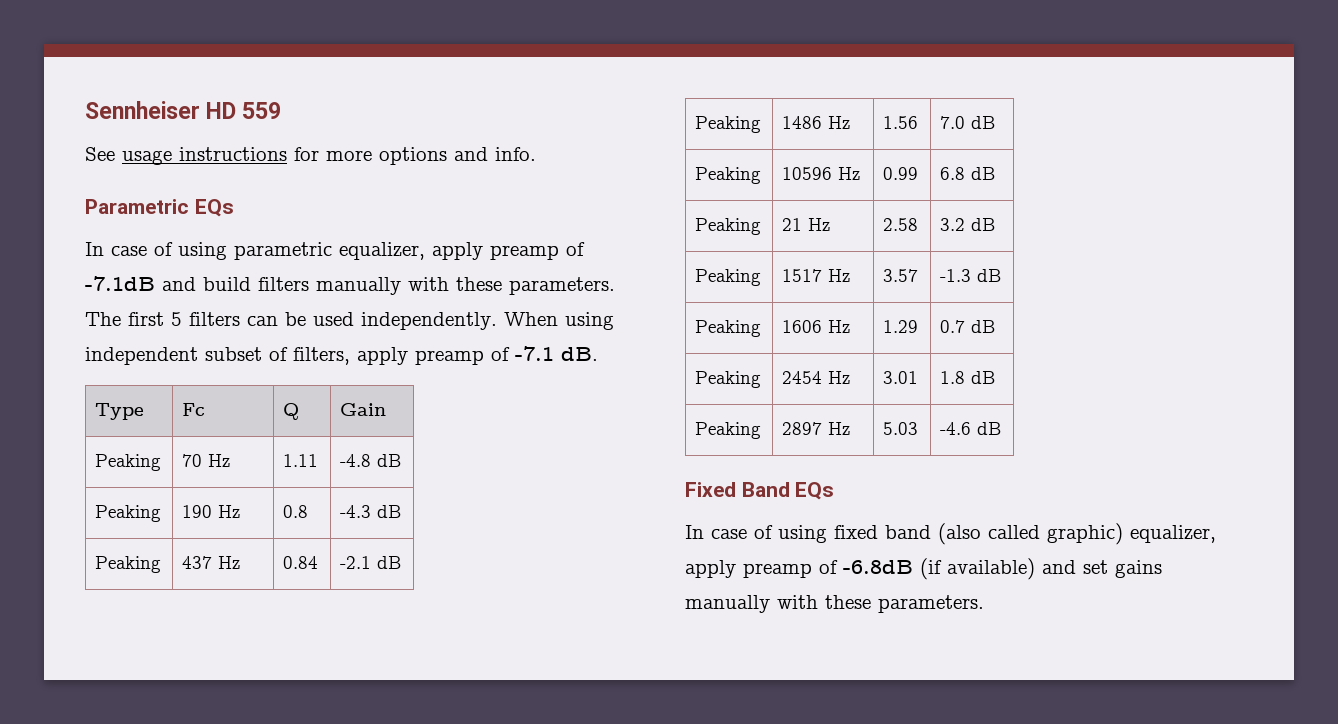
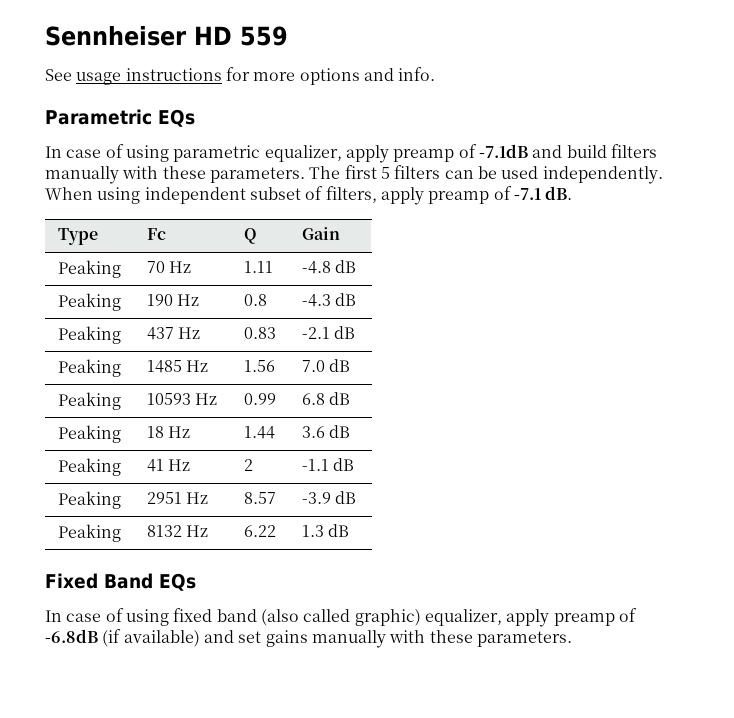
[283,556,319,569] 0.84 -> [243,327,276,339] 0.83
[782,116,823,129] 1486 -> [146,360,182,373] 1485
[782,167,833,180] 10596 -> [146,393,191,405] 10593
[782,218,831,231] [883,218,919,231] [940,218,996,231] [695,269,762,286] [782,269,851,282] [883,269,919,282] [940,269,1002,282] [695,320,762,337] [782,320,851,333] [883,320,919,333] [940,320,996,333] [695,371,762,388] [782,371,851,384] [883,371,919,384] [940,371,996,384] [695,422,762,439] [782,422,851,435] [883,422,919,435] [940,422,972,435] 21 Hz | 2.58 | 3.2 dB // Peaking | 1517 Hz | 3.57 | -1.3 dB // Peaking | 1606 Hz | 1.29 | 0.7 dB // Peaking | 2454 Hz | 3.01 | 1.8 dB // Peaking | 2897 Hz | 5.03 | -4.6 -> [146,426,190,438] [243,426,275,439] [301,425,350,438] [57,458,121,476] [146,459,190,472] [243,459,253,471] [301,458,354,471] [57,491,121,509] [146,492,208,504] [243,492,276,504] [301,491,356,504] [57,524,121,542] [146,525,208,537] [243,525,276,537] [301,525,324,537] 18 Hz | 1.44 | 3.6 dB // Peaking | 41 Hz | 2 | -1.1 dB // Peaking | 2951 Hz | 8.57 | -3.9 dB // Peaking | 8132 Hz | 6.22 | 1.3

